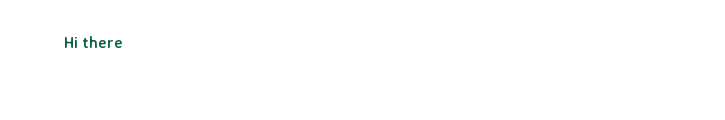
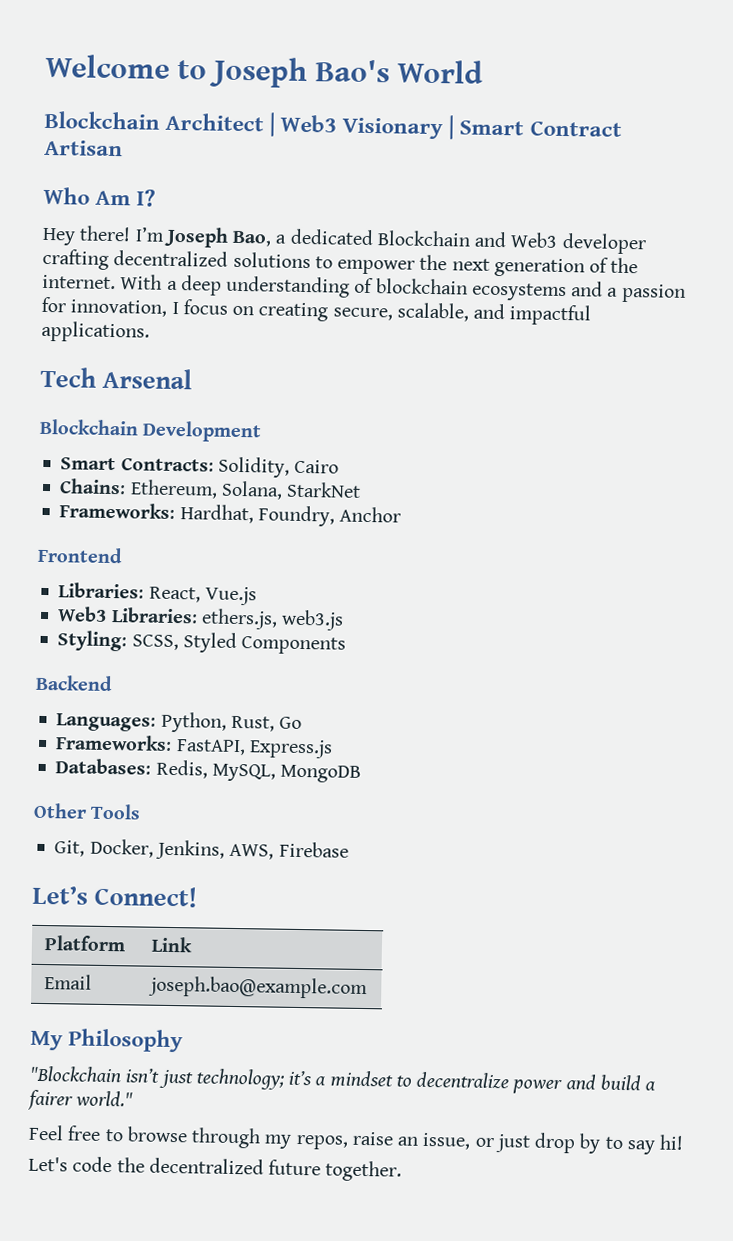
[64,36,124,48] Hi there -> [45,53,483,89] [44,110,622,140] [44,139,123,157] [43,186,157,207] [42,225,647,255] [42,248,639,278] [42,274,686,303] [41,296,592,326] [41,320,150,343] [40,366,193,390] [39,418,263,443] [60,456,340,478] [59,478,362,500] [59,502,402,527] [37,546,123,564] [58,582,257,606] [57,606,345,631] [57,630,347,655] [35,674,113,692] [56,711,303,733] [55,734,333,759] [55,758,362,783] [33,802,142,820] [54,838,349,860] [32,885,198,908] [44,935,127,952] [151,936,194,953] [44,974,93,990] [148,975,369,1000] [30,1028,184,1053] [29,1065,657,1095] [28,1089,134,1111] [28,1124,685,1155] [28,1156,403,1182] Welcome to Joseph Bao's World // Blockchain Architect | Web3 Visionary | Smart Contract Artisan // Who Am I? // Hey there! I’m Joseph Bao, a dedicated Blockchain and Web3 developer crafting decentralized solutions to empower the next generation of the internet. With a deep understanding of blockchain ecosystems and a passion for innovation, I focus on creating secure, scalable, and impactful applications. // Tech Arsenal // Blockchain Development // Smart Contracts: Solidity, Cairo // Chains: Ethereum, Solana, StarkNet // Frameworks: Hardhat, Foundry, Anchor // Frontend // Libraries: React, Vue.js // Web3 Libraries: ethers.js, web3.js // Styling: SCSS, Styled Components // Backend // Languages: Python, Rust, Go // Frameworks: FastAPI, Express.js // Databases: Redis, MySQL, MongoDB // Other Tools // Git, Docker, Jenkins, AWS, Firebase // Let’s Connect! // Platform | Link // Email | joseph.bao@example.com // My Philosophy // "Blockchain isn’t just technology; it’s a mindset to decentralize power and build a fairer world." // Feel free to browse through my repos, raise an issue, or just drop by to say hi! // Let's code the decentralized future together.

